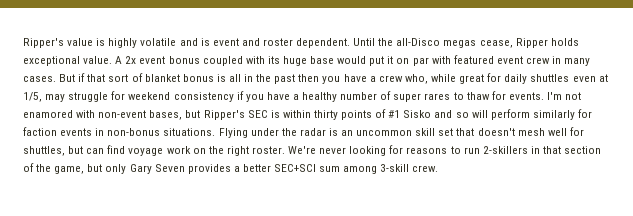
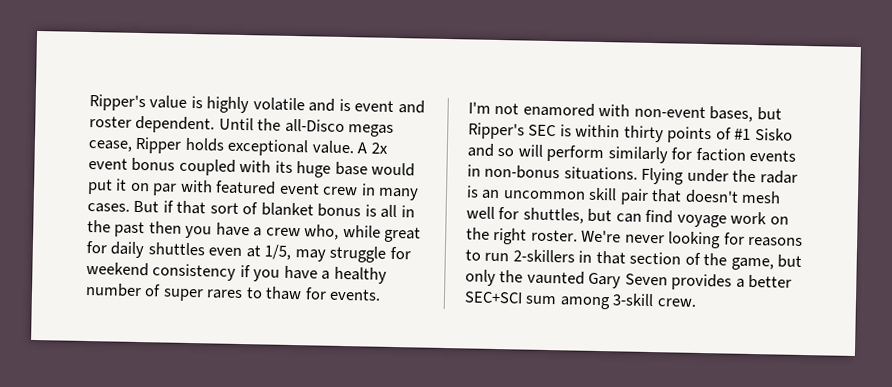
(544, 96) none -> (382, 294) //
[438,128,454,136] set -> [619,188,649,205] pair
(127, 169) none -> [499,270,585,285] the vaunted

